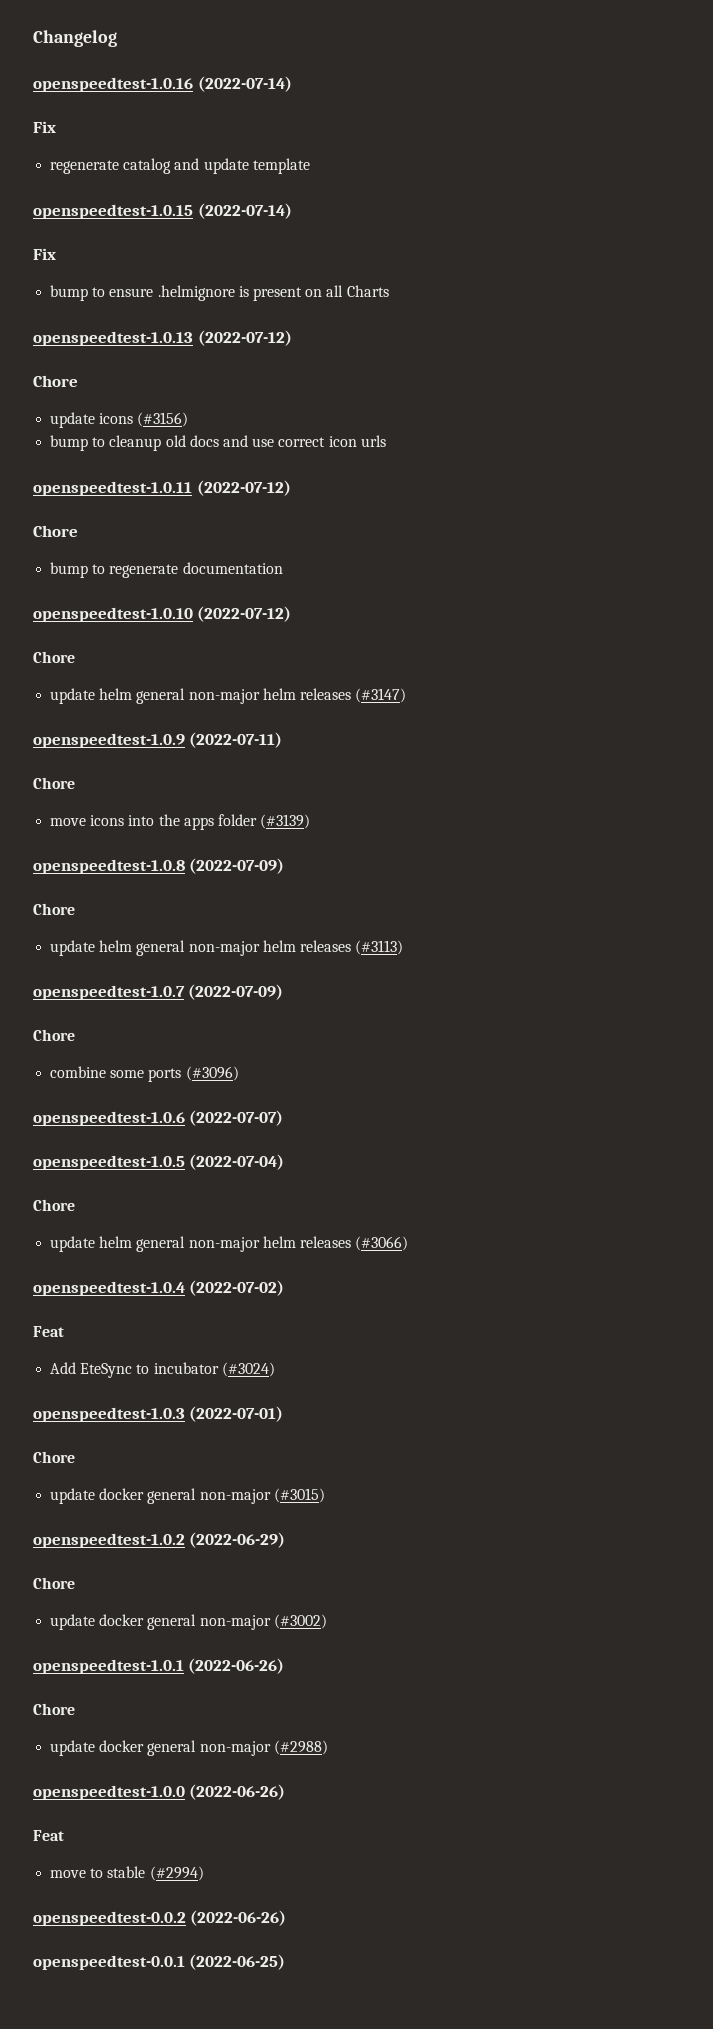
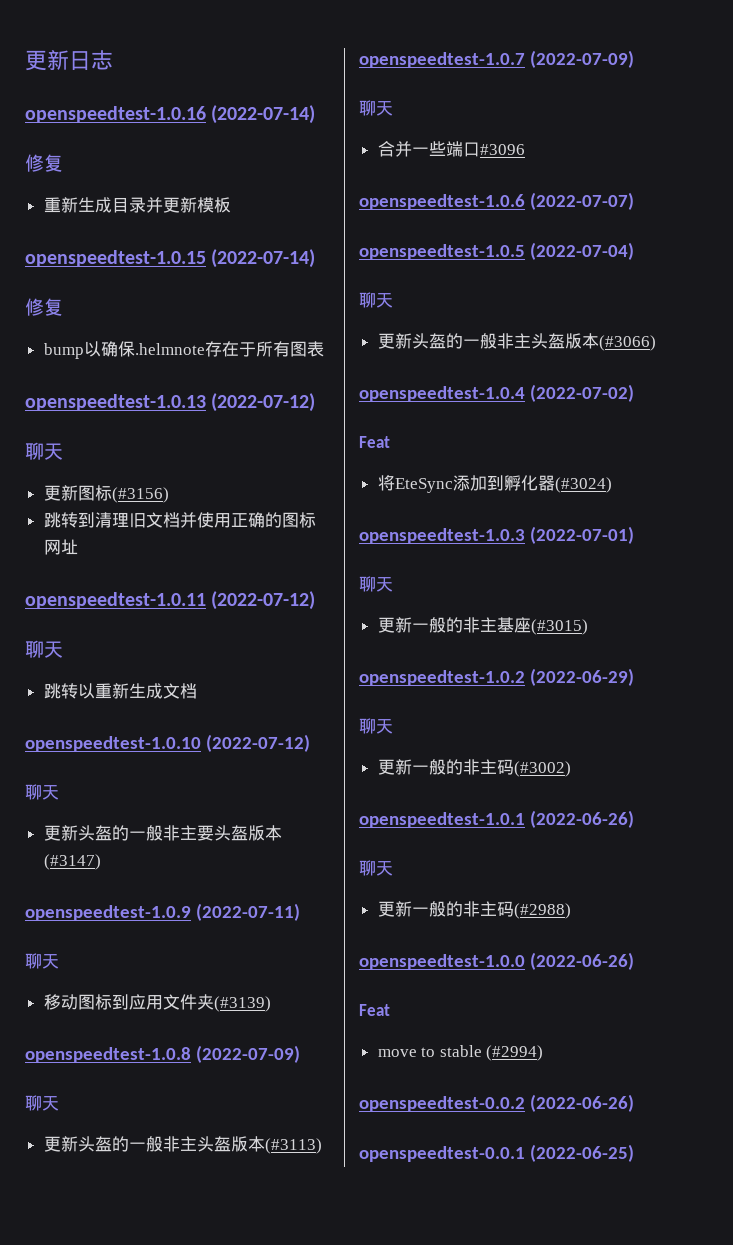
[33,30,117,47] Changelog -> [25,50,113,71] 更新日志
[33,121,56,133] [50,158,310,174] Fix // regenerate catalog and update template -> [25,154,63,172] [43,197,231,213] 修复 // 重新生成目录并更新模板
[33,248,56,260] [50,285,389,301] [33,330,292,346] [33,375,78,387] [50,412,189,428] [50,435,386,451] [33,480,291,496] [33,525,78,537] [50,562,283,578] [33,606,292,622] [33,651,75,663] [50,688,407,704] [33,732,283,748] [33,777,75,789] [50,814,311,830] [33,858,285,874] [33,903,75,915] [50,940,404,956] [33,984,284,1000] [33,1029,75,1041] [50,1066,239,1082] [33,1110,284,1126] [33,1154,285,1170] [33,1199,75,1211] [50,1236,351,1252] Fix // bump to ensure .helmignore is present on all Charts // openspeedtest-1.0.13 (2022-07-12) // Chore // update icons (#3156) // bump to cleanup old docs and use correct icon urls // openspeedtest-1.0.11 (2022-07-12) // Chore // bump to regenerate documentation // openspeedtest-1.0.10 (2022-07-12) // Chore // update helm general non-major helm releases (#3147) // openspeedtest-1.0.9 (2022-07-11) // Chore // move icons into the apps folder (#3139) // openspeedtest-1.0.8 (2022-07-09) // Chore // update helm general non-major helm releases (#3113) // openspeedtest-1.0.7 (2022-07-09) // Chore // combine some ports (#3096) // openspeedtest-1.0.6 (2022-07-07) // openspeedtest-1.0.5 (2022-07-04) // Chore // update helm general non-major helm releases -> [25,298,63,316] [43,341,324,359] [25,393,316,412] [25,442,63,460] [43,485,169,503] [43,512,316,528] [43,539,78,555] [25,591,316,610] [25,640,63,658] [43,683,197,699] [25,734,310,752] [25,784,59,800] [43,825,282,841] [43,854,101,870] [25,903,300,921] [25,953,59,969] [43,994,271,1012] [25,1045,300,1063] [25,1095,59,1111] [43,1136,322,1154] [359,50,634,68] [359,100,393,116] [377,141,525,157] [359,192,634,210] [359,242,634,260] [359,292,393,308] [377,333,599,349] 修复 // bump以确保.helmnote存在于所有图表 // openspeedtest-1.0.13 (2022-07-12) // 聊天 // 更新图标(#3156) // 跳转到清理旧文档并使用正确的图标网址 // openspeedtest-1.0.11 (2022-07-12) // 聊天 // 跳转以重新生成文档 // openspeedtest-1.0.10 (2022-07-12) // 聊天 // 更新头盔的一般非主要头盔版本(#3147) // openspeedtest-1.0.9 (2022-07-11) // 聊天 // 移动图标到应用文件夹(#3139) // openspeedtest-1.0.8 (2022-07-09) // 聊天 // 更新头盔的一般非主头盔版本(#3113) // openspeedtest-1.0.7 (2022-07-09) // 聊天 // 合并一些端口#3096 // openspeedtest-1.0.6 (2022-07-07) // openspeedtest-1.0.5 (2022-07-04) // 聊天 // 更新头盔的一般非主头盔版本
[50,1362,219,1378] Add EteSync to incubator -> [377,475,555,493] 将EteSync添加到孵化器
[33,1451,75,1463] [50,1488,325,1504] [33,1532,286,1548] [33,1577,75,1589] [50,1614,327,1630] [33,1658,285,1674] [33,1703,75,1715] [50,1740,271,1756] Chore // update docker general non-major (#3015) // openspeedtest-1.0.2 (2022-06-29) // Chore // update docker general non-major (#3002) // openspeedtest-1.0.1 (2022-06-26) // Chore // update docker general non-major -> [359,576,393,592] [377,617,588,635] [359,668,634,686] [359,718,393,734] [377,759,571,777] [359,810,634,828] [359,860,393,876] [377,901,514,917] 聊天 // 更新一般的非主基座(#3015) // openspeedtest-1.0.2 (2022-06-29) // 聊天 // 更新一般的非主码(#3002) // openspeedtest-1.0.1 (2022-06-26) // 聊天 // 更新一般的非主码

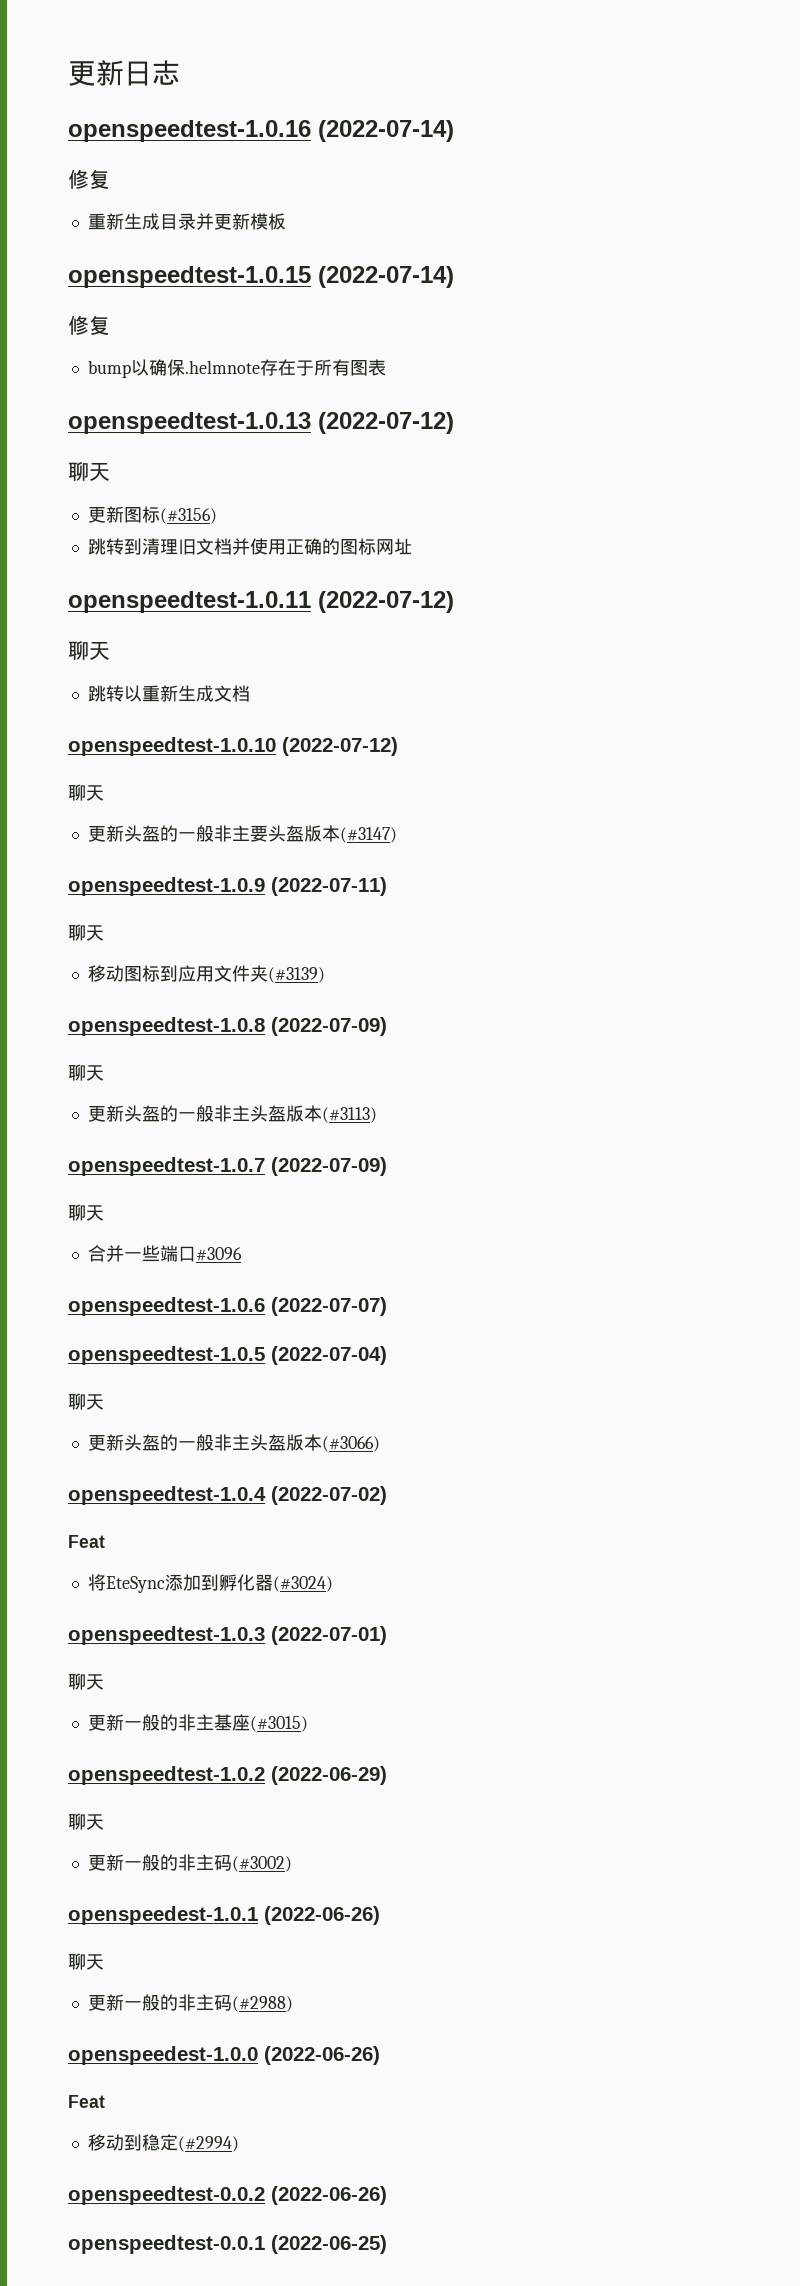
[359,812,525,828] openspeedtest-1.0.1 -> [68,1906,258,1925] openspeedest-1.0.1
[359,954,525,970] openspeedtest-1.0.0 -> [68,2046,258,2065] openspeedest-1.0.0
[377,1045,482,1057] move to stable -> [87,2134,178,2151] 移动到稳定

